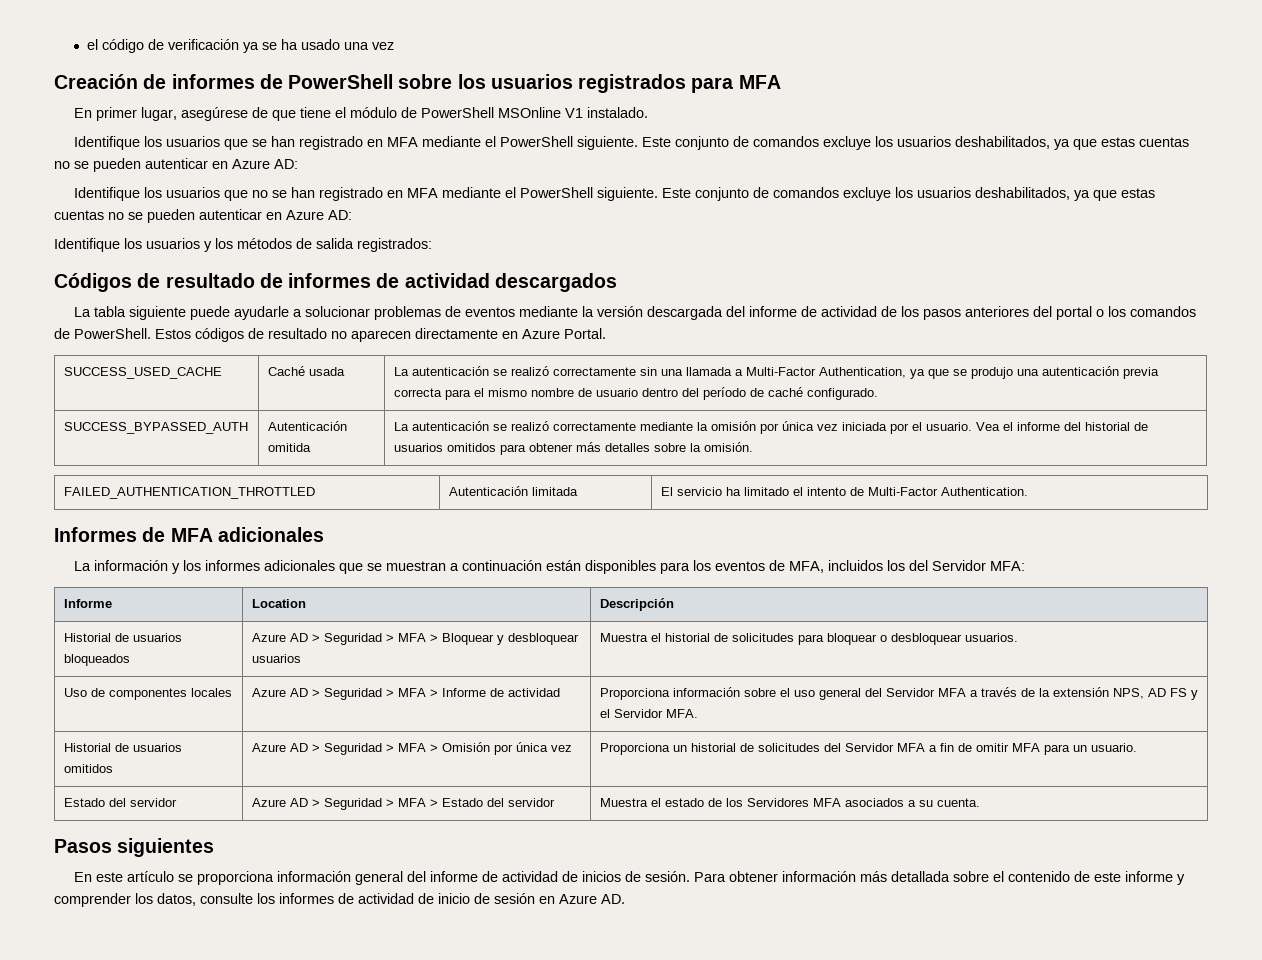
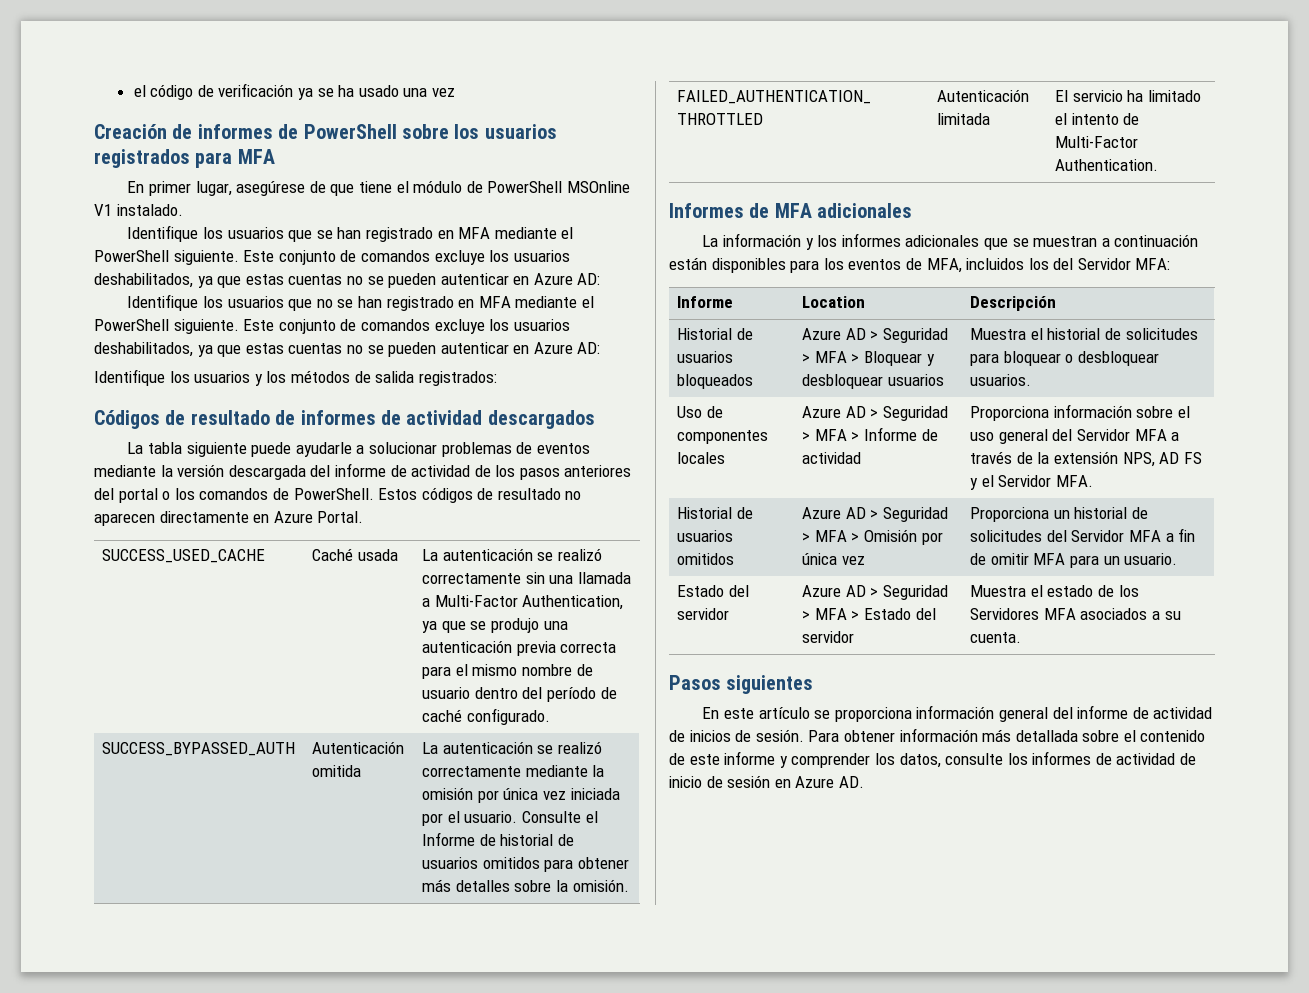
[975,422,1081,431] Vea el informe del -> [522,811,598,823] [422,832,496,846] Consulte el Informe de

